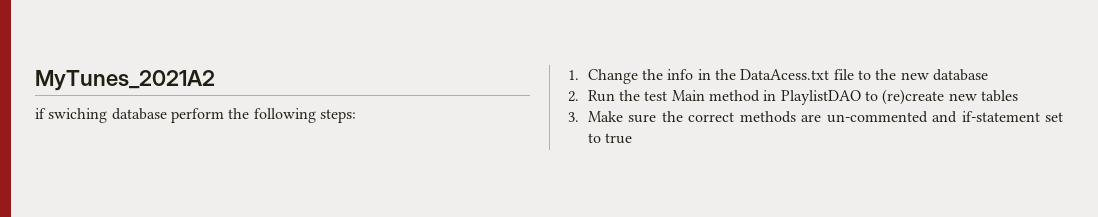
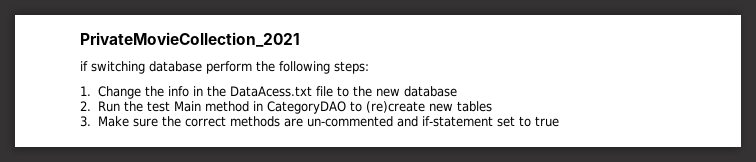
[35,70,215,91] MyTunes_2021A2 -> [80,32,300,47] PrivateMovieCollection_2021
[48,108,108,123] swiching -> [91,61,145,74] switching
[780,90,861,105] PlaylistDAO -> [267,101,347,114] CategoryDAO

